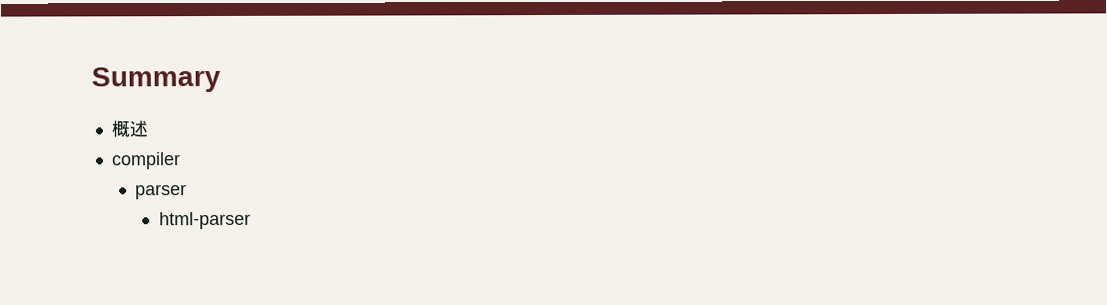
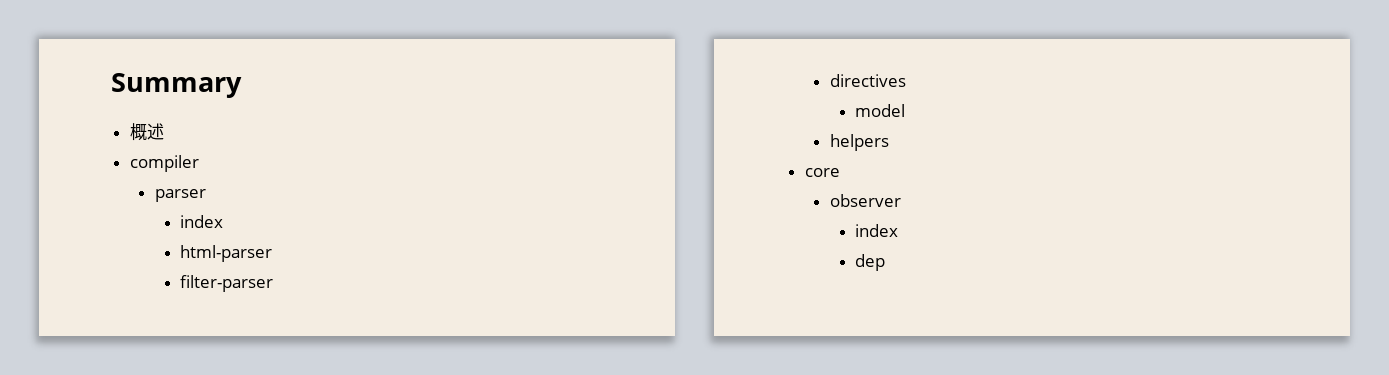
(188, 192) none -> [179,215,223,228] // index
(251, 220) none -> [179,275,273,292] [829,74,906,87] [854,104,905,117] [829,134,889,151] [804,168,840,177] [829,194,901,207] [854,224,898,237] [854,254,885,271] // filter-parser // directives // model // helpers // core // observer // index // dep

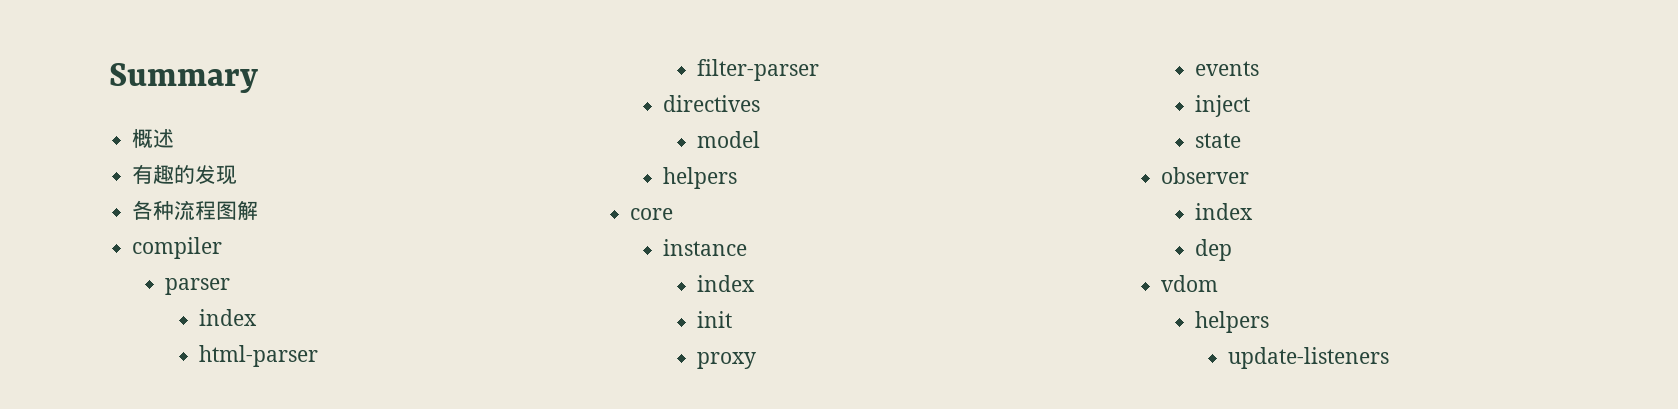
(164, 131) none -> [132,164,238,185] [132,200,259,220] // 有趣的发现 // 各种流程图解
(840, 172) none -> [663,239,748,256] [696,275,755,292] [696,311,732,328] [696,352,756,369] [1194,61,1259,76] [1194,95,1250,117] [1194,133,1241,148] // instance // index // init // proxy // events // inject // state
(885, 262) none -> [1161,275,1219,292] [1194,311,1269,333] [1227,347,1389,369] // vdom // helpers // update-listeners

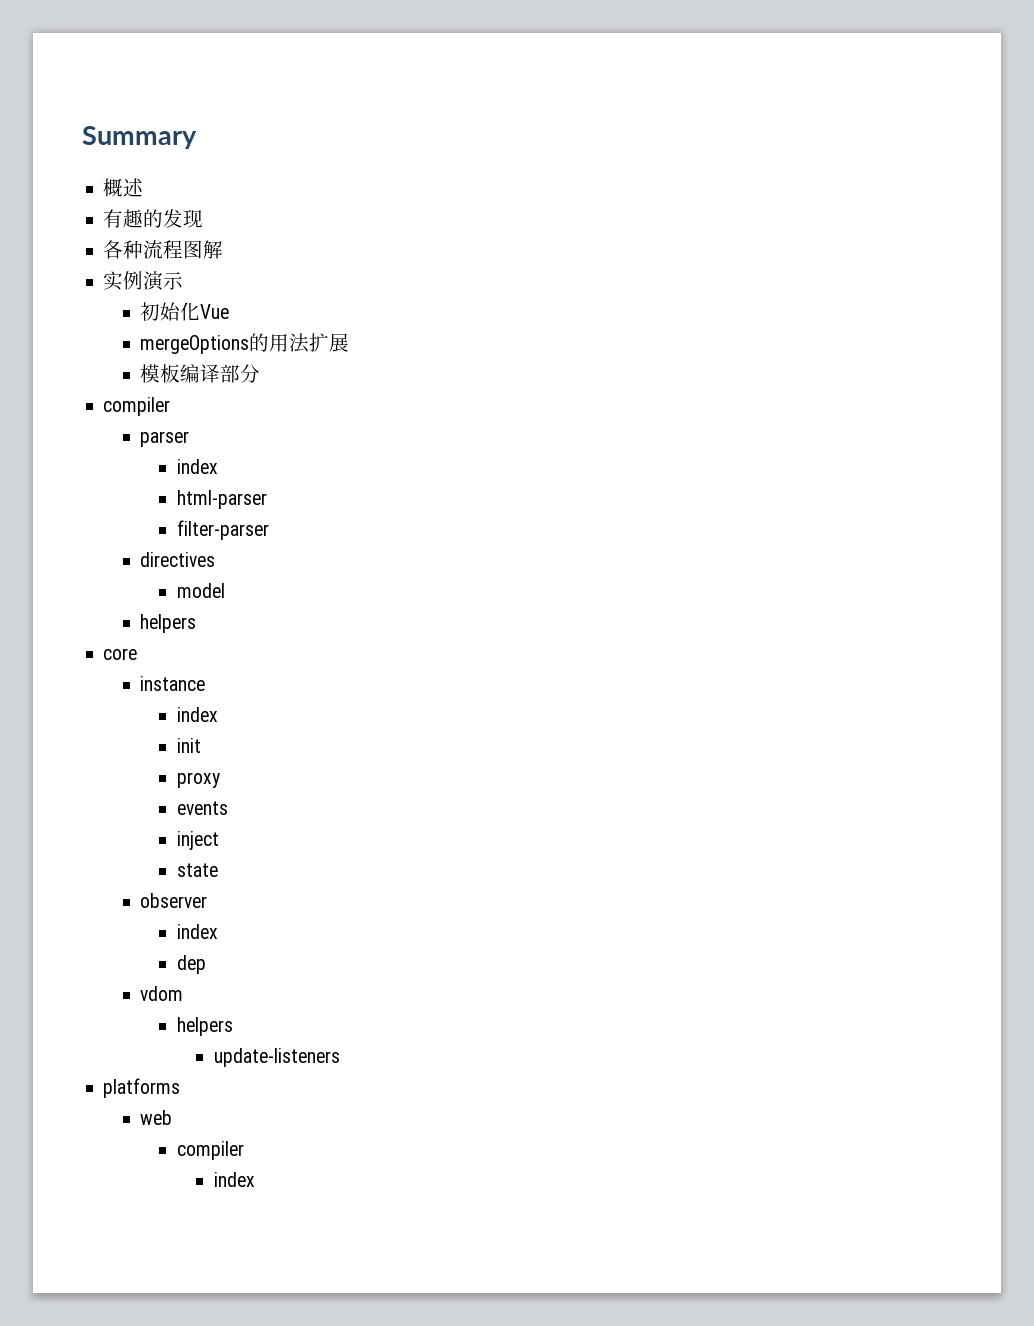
(259, 210) none -> [103,271,184,291] [140,302,230,321] [140,333,350,354] [140,364,261,383] // 实例演示 // 初始化Vue // mergeOptions的用法扩展 // 模板编译部分
(1389, 358) none -> [103,1078,181,1098] [140,1110,173,1125] [176,1141,244,1160] [213,1172,255,1187] // platforms // web // compiler // index

